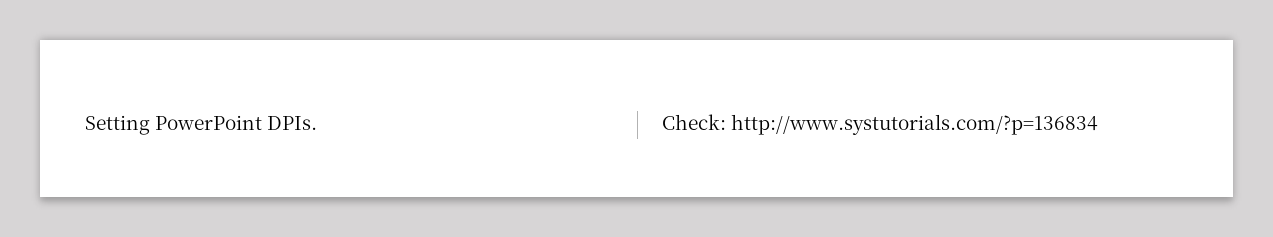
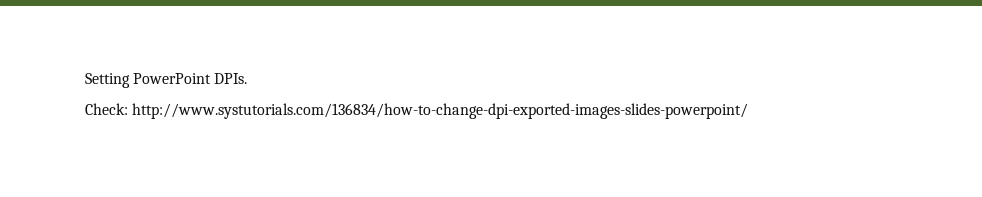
[731,114,1099,135] http://www.systutorials.com/?p=136834 -> [132,103,749,119] http://www.systutorials.com/136834/how-to-change-dpi-exported-images-slides-powerpoint/

